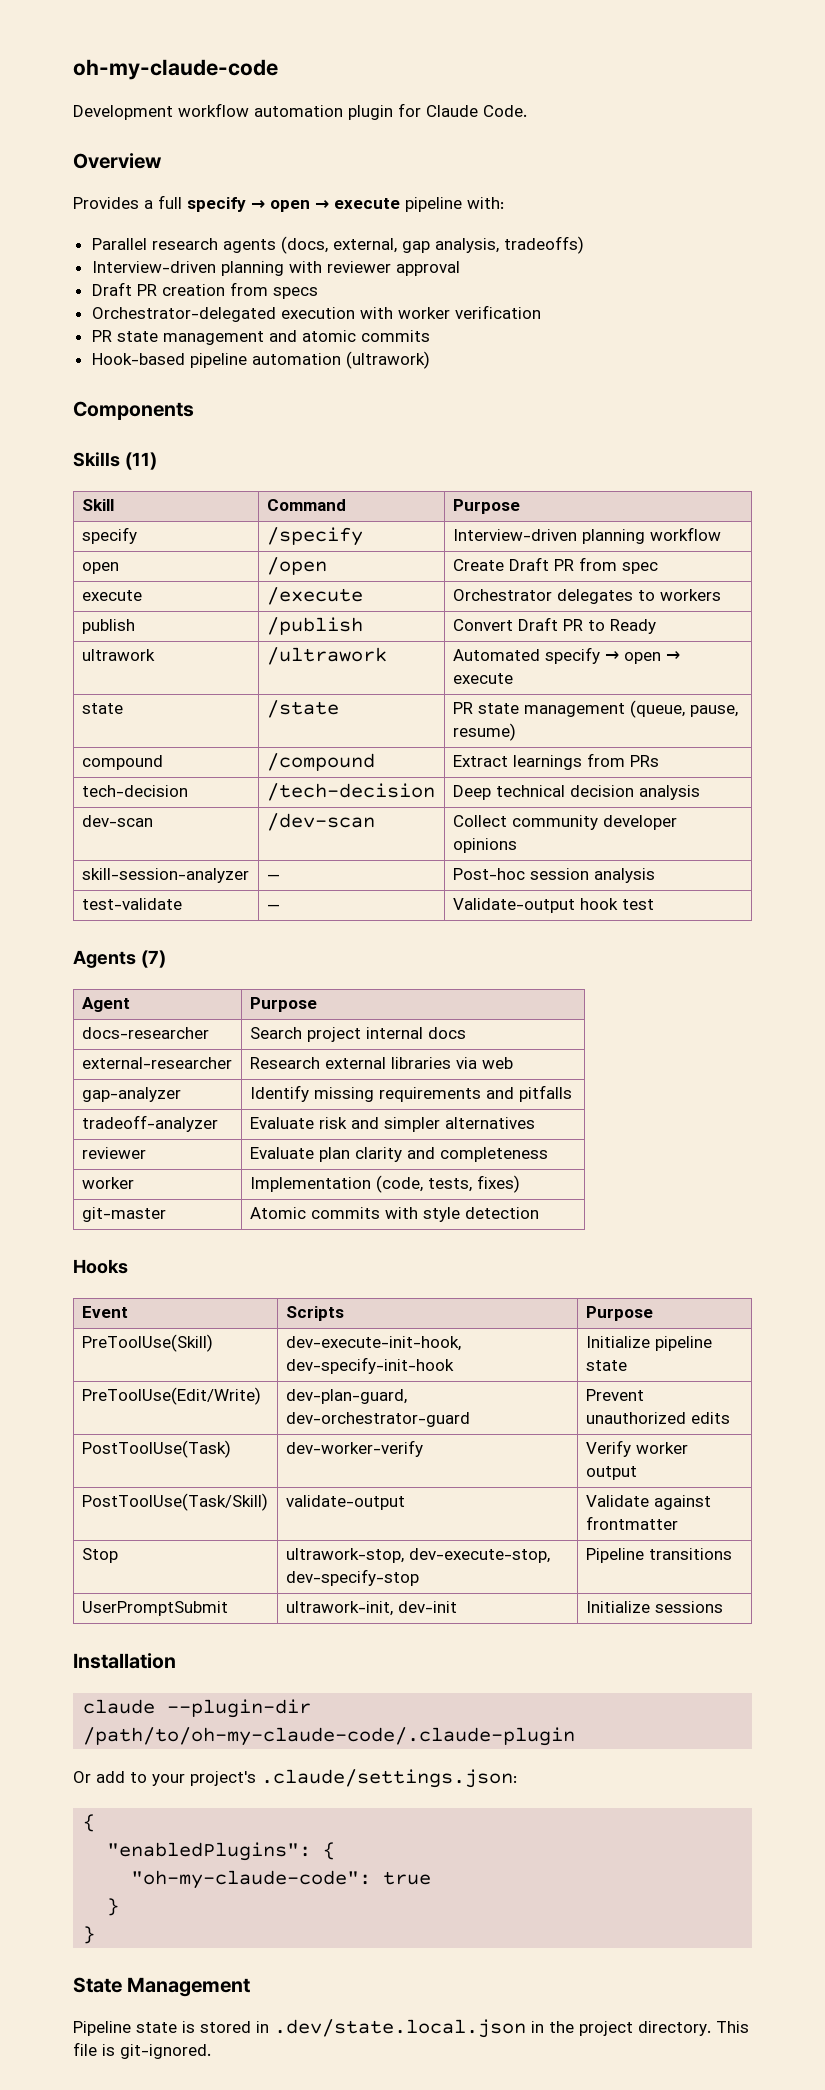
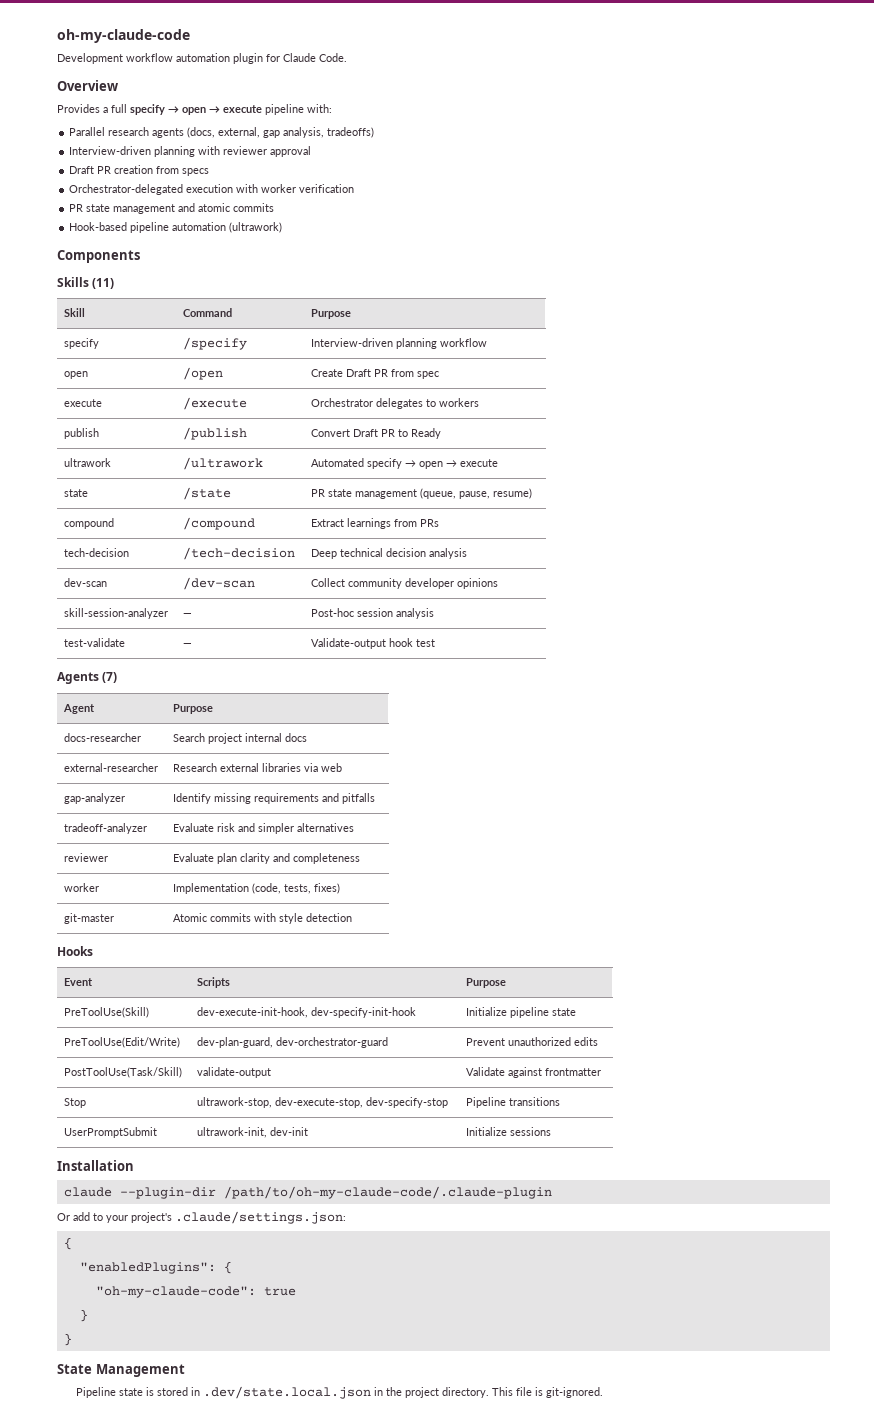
[81,1440,231,1458] [285,1440,423,1457] [585,1440,688,1457] [585,1466,637,1480] // PostToolUse(Task) | dev-worker-verify | Verify worker output -> (599, 1041) none

